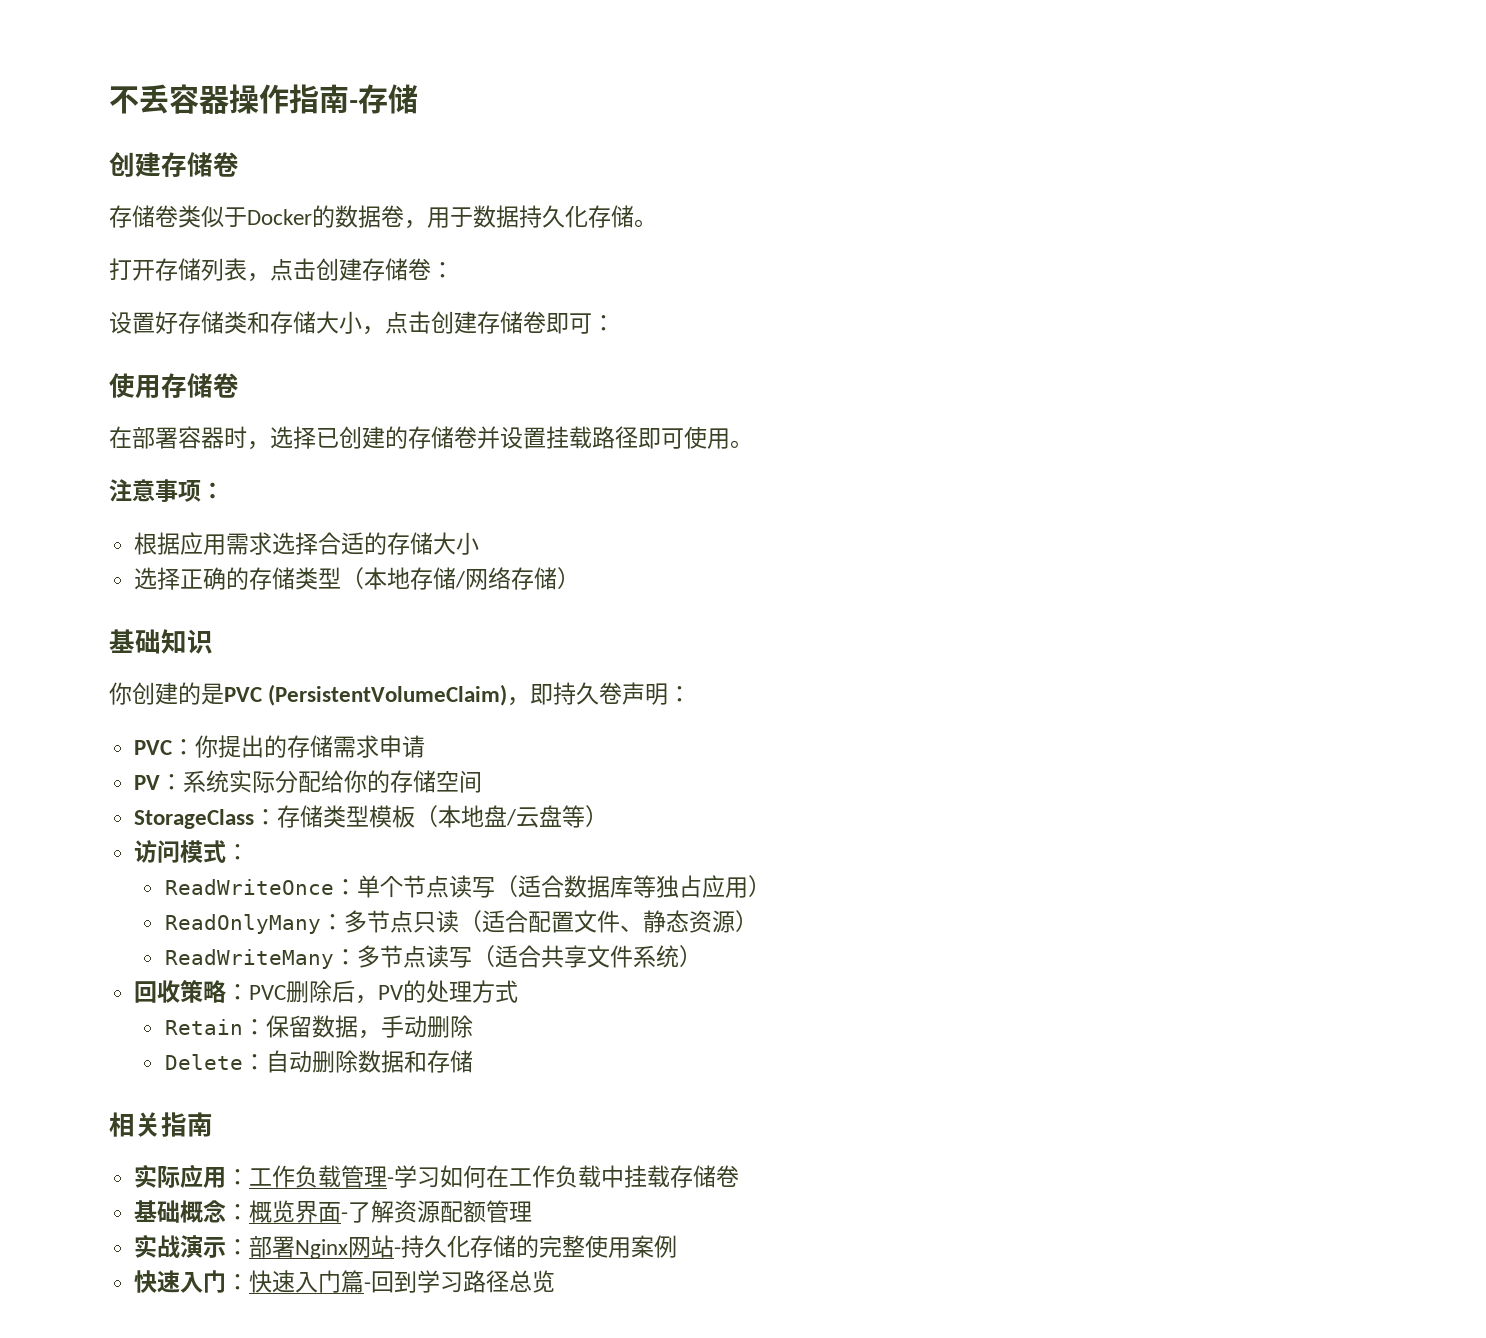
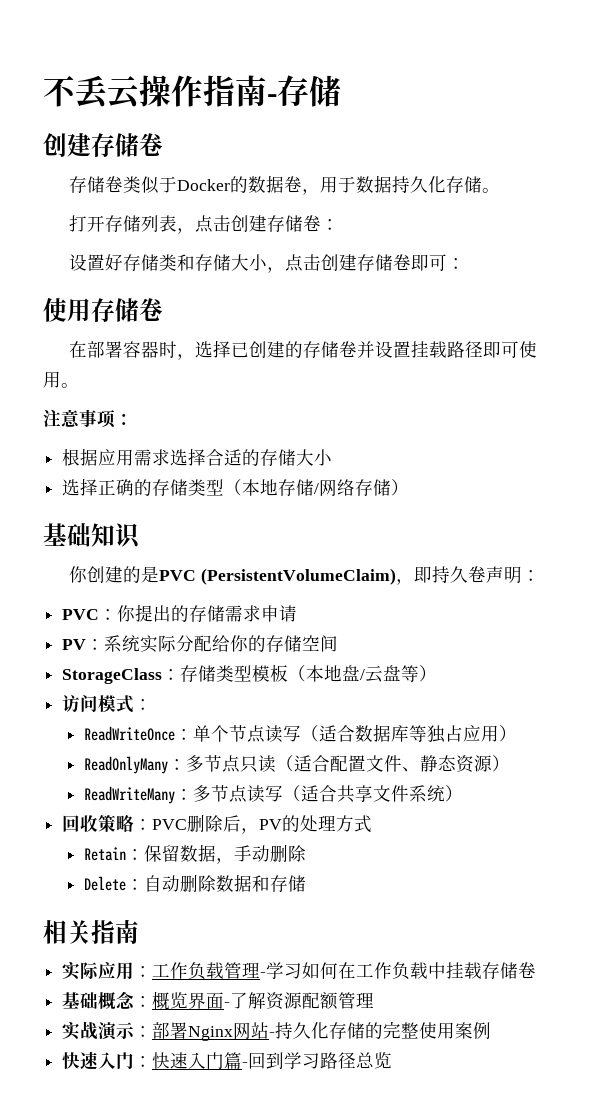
[169,84,229,114] 容器 -> [107,76,140,110] 云

